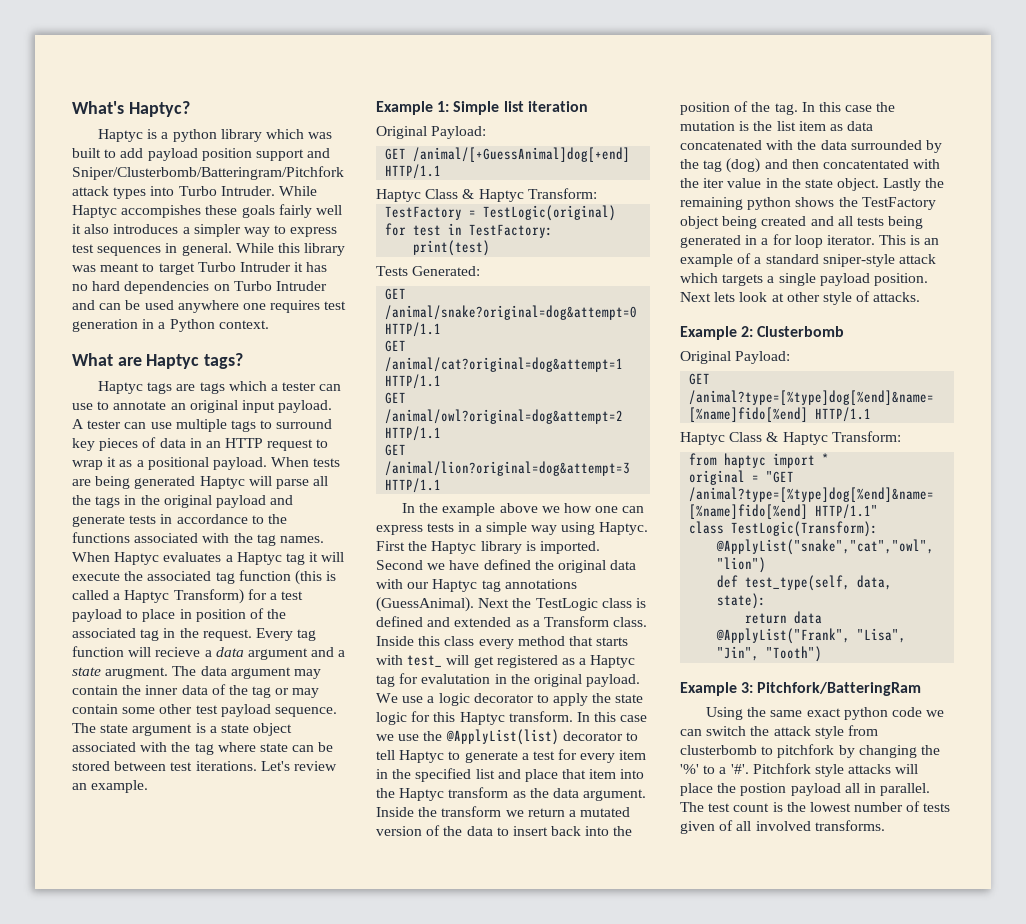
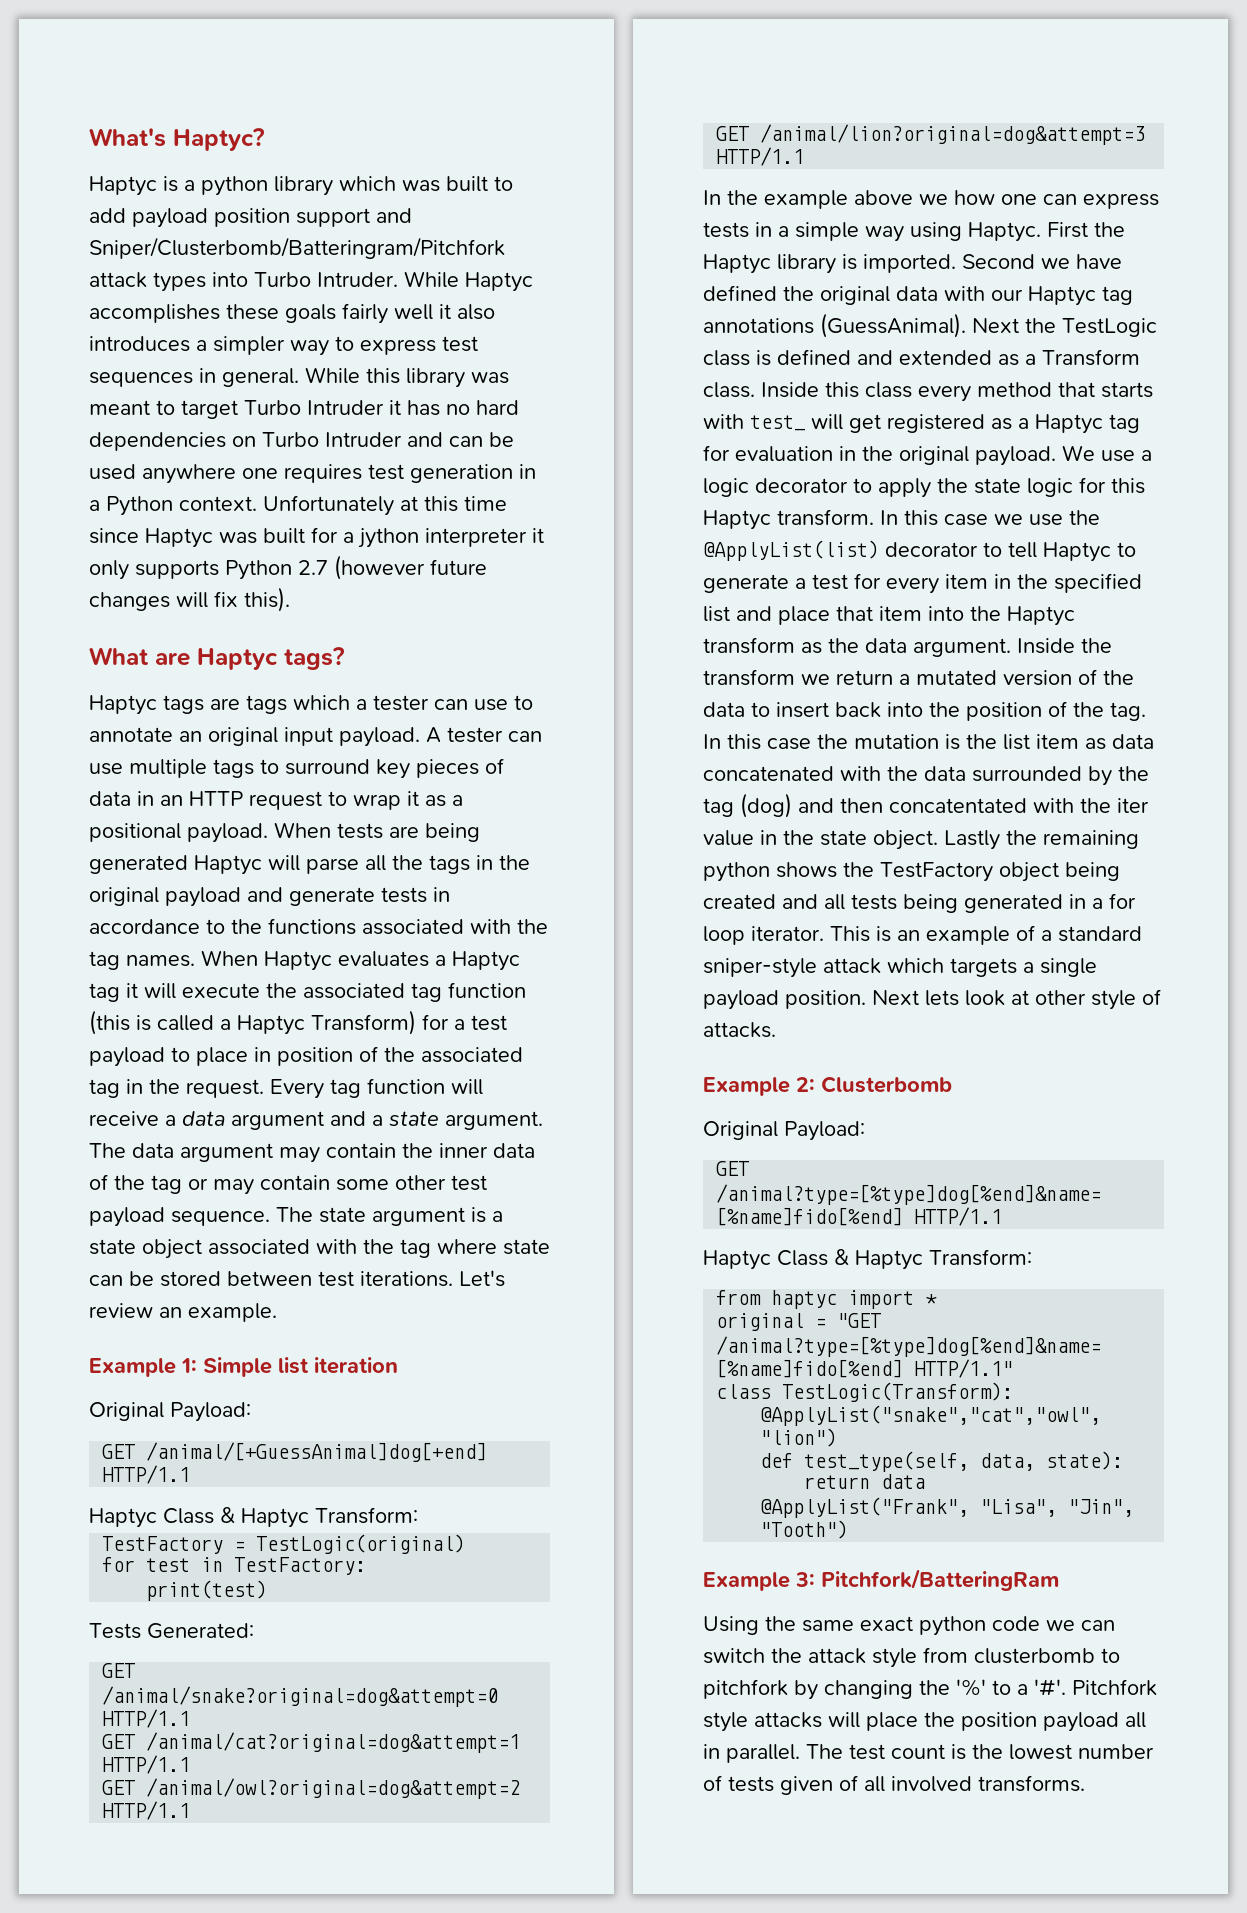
[121,205,202,218] accompishes -> [89,304,220,323] accomplishes
(269, 324) none -> [263,495,507,516] [89,527,544,548] [89,555,487,580] [89,587,290,612] Unfortunately at this time since Haptyc was built for a jython interpreter it only supports Python 2.7 (however future changes will fix this).
[155,647,201,657] recieve -> [89,1111,159,1126] receive
[105,667,169,679] arugment. -> [445,1111,543,1130] argument.
[421,674,491,684] evalutation -> [735,446,833,462] evaluation
[740,783,787,796] postion -> [961,1712,1037,1731] position

